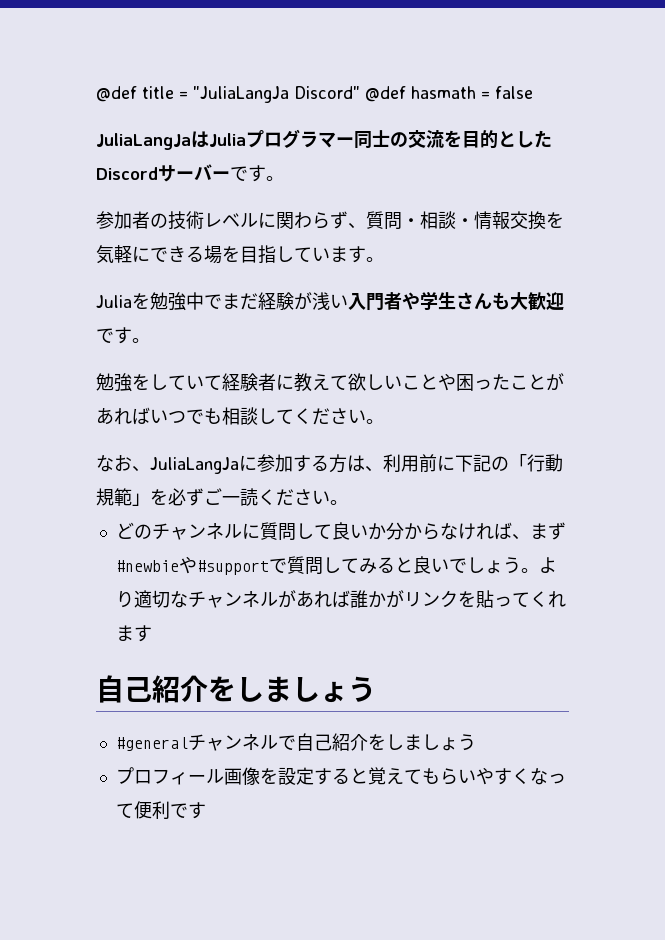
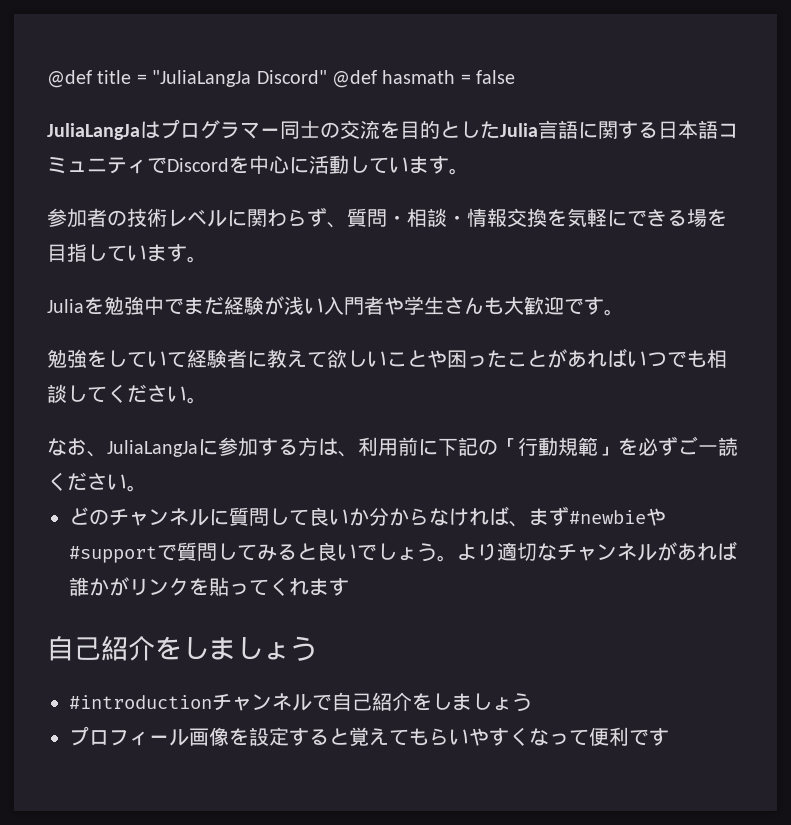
[209,133,246,147] Julia -> (160, 130) none
[96,164,248,182] Discordサーバーで -> [500,120,738,139] [47,155,429,174] Julia言語に関する日本語コミュニティでDiscordを中心に活動していま
[115,737,188,751] #general -> [69,695,212,709] #introduction

